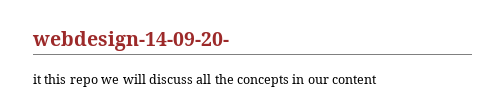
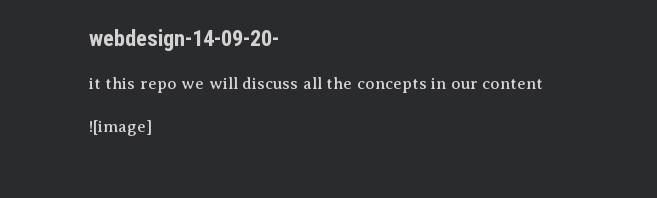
(378, 79) none -> [89,120,152,136] // ![image]

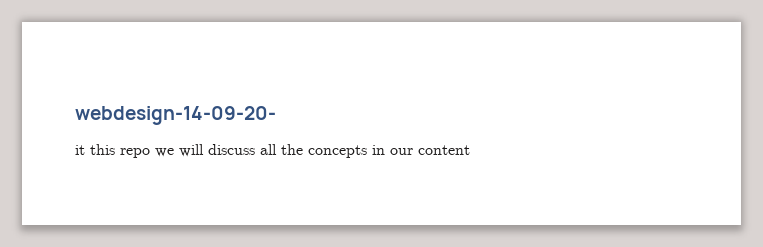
[89,120,152,136] // ![image] -> (470, 150) none

